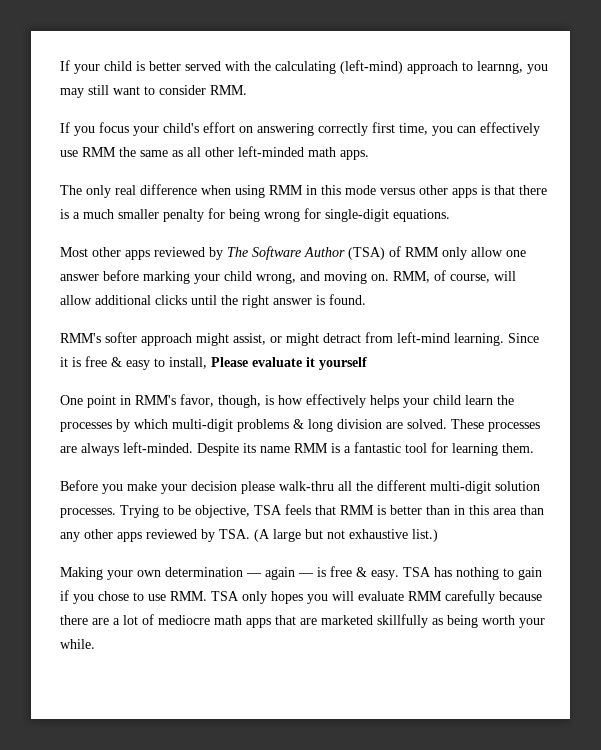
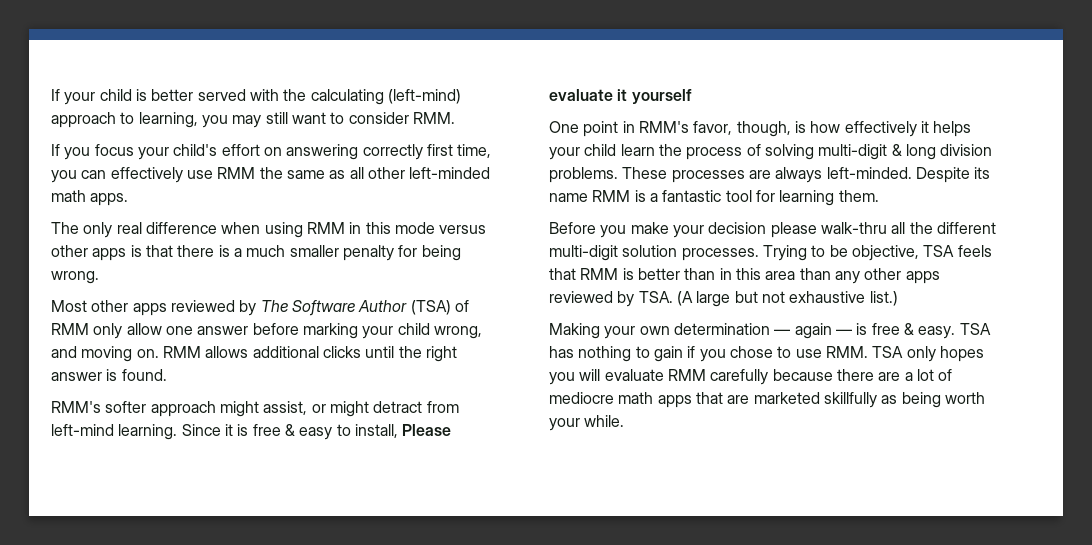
[477,61,523,74] learnng, -> [138,112,198,128] learning,
[264,208,450,222] wrong for single-digit equations. -> [51,271,99,284] wrong.
[393,270,516,283] [60,295,92,305] RMM, of course, will allow -> [162,346,249,358] RMM allows
(366, 401) none -> [920,121,929,133] it
[60,419,289,432] processes by which multi-digit problems -> [686,144,888,160] process of solving multi-digit
[386,419,447,429] are solved. -> [549,167,618,183] problems.

